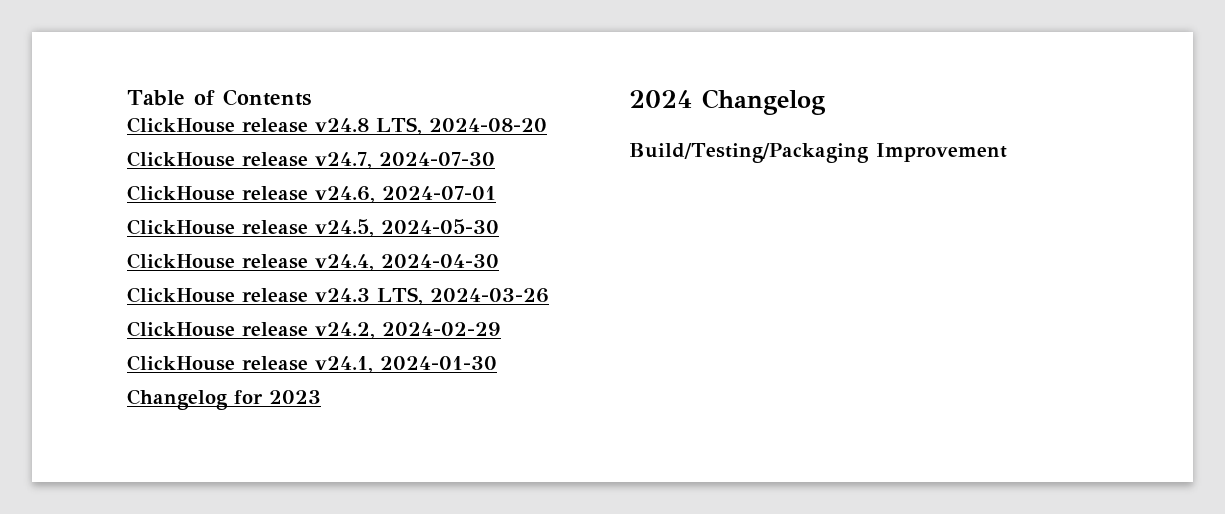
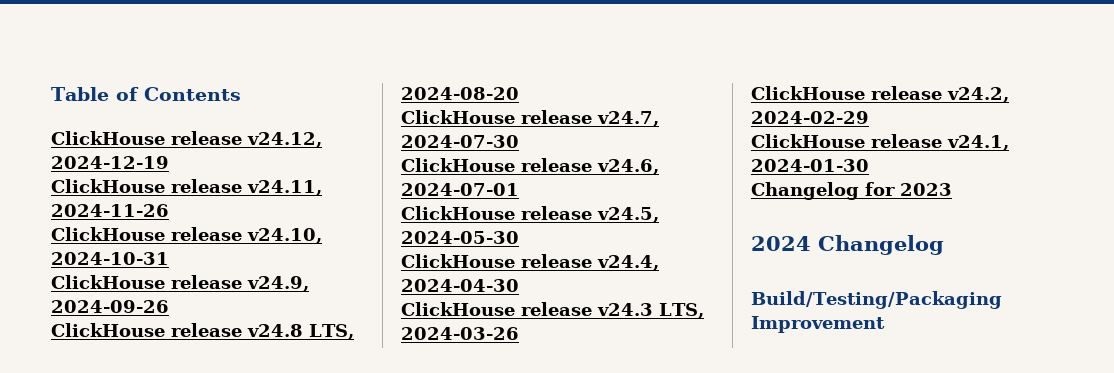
(311, 97) none -> [51,131,322,148] [51,156,169,169] [51,179,322,196] [51,204,169,217] [51,227,322,244] [51,252,169,265] [51,275,309,292] [51,300,169,313] // ClickHouse release v24.12, 2024-12-19 // ClickHouse release v24.11, 2024-11-26 // ClickHouse release v24.10, 2024-10-31 // ClickHouse release v24.9, 2024-09-26

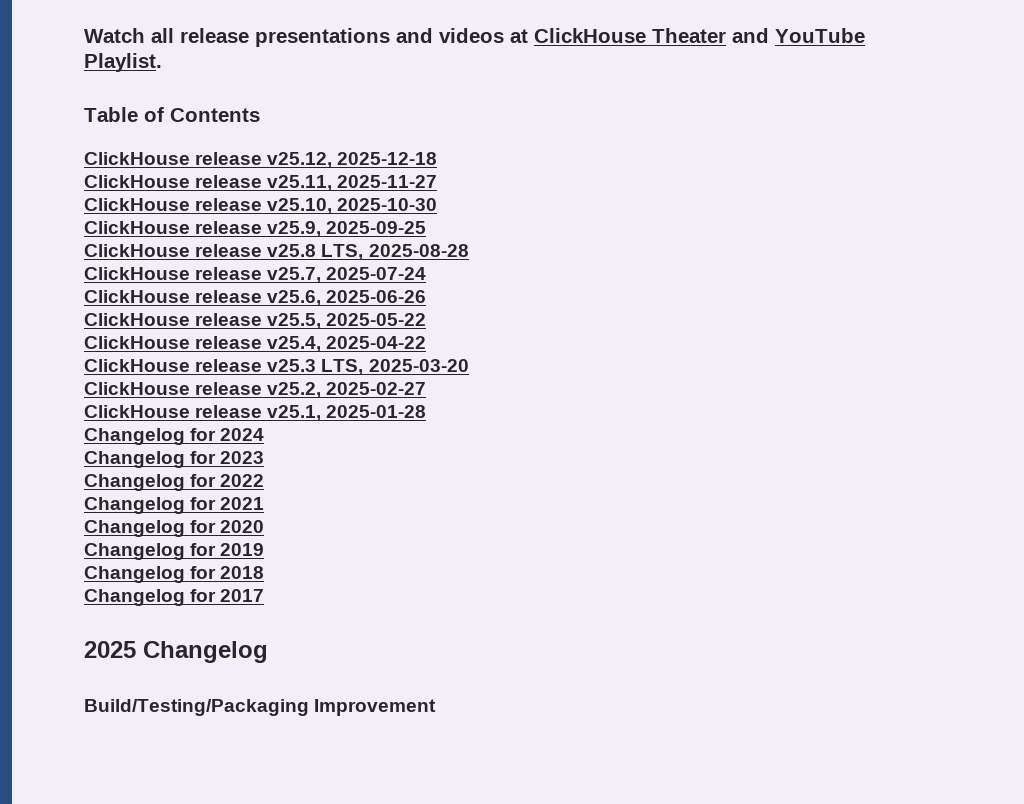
(51, 94) none -> [84,28,865,47] [84,53,162,72] Watch all release presentations and videos at ClickHouse Theater and YouTube Playlist. //
[247,132,322,148] [51,156,169,169] [51,179,322,196] [51,204,169,217] [51,227,322,244] [51,252,169,265] [51,275,309,292] [51,300,169,313] [51,323,354,340] [401,87,519,100] [401,110,659,127] [401,135,519,148] [401,158,659,175] [401,183,519,196] [401,206,659,223] [401,231,519,244] [401,254,659,271] [401,279,519,292] [401,302,704,319] [401,327,519,340] [751,86,1009,103] [751,111,869,124] [751,134,1009,151] [751,159,869,172] [751,182,952,200] [751,236,811,251] v24.12, 2024-12-19 // ClickHouse release v24.11, 2024-11-26 // ClickHouse release v24.10, 2024-10-31 // ClickHouse release v24.9, 2024-09-26 // ClickHouse release v24.8 LTS, 2024-08-20 // ClickHouse release v24.7, 2024-07-30 // ClickHouse release v24.6, 2024-07-01 // ClickHouse release v24.5, 2024-05-30 // ClickHouse release v24.4, 2024-04-30 // ClickHouse release v24.3 LTS, 2024-03-26 // ClickHouse release v24.2, 2024-02-29 // ClickHouse release v24.1, 2024-01-30 // Changelog for 2023 // 2024 -> [267,152,438,168] [84,175,438,191] [84,198,438,214] [84,221,427,237] [84,244,469,260] [84,267,427,283] [84,290,427,306] [84,313,427,329] [84,336,427,352] [84,359,469,375] [84,382,427,398] [84,405,427,421] [84,428,265,445] [84,451,265,468] [84,474,265,491] [84,497,265,514] [84,520,265,537] [84,543,265,560] [84,566,265,583] [84,589,265,606] [84,641,136,658] v25.12, 2025-12-18 // ClickHouse release v25.11, 2025-11-27 // ClickHouse release v25.10, 2025-10-30 // ClickHouse release v25.9, 2025-09-25 // ClickHouse release v25.8 LTS, 2025-08-28 // ClickHouse release v25.7, 2025-07-24 // ClickHouse release v25.6, 2025-06-26 // ClickHouse release v25.5, 2025-05-22 // ClickHouse release v25.4, 2025-04-22 // ClickHouse release v25.3 LTS, 2025-03-20 // ClickHouse release v25.2, 2025-02-27 // ClickHouse release v25.1, 2025-01-28 // Changelog for 2024 // Changelog for 2023 // Changelog for 2022 // Changelog for 2021 // Changelog for 2020 // Changelog for 2019 // Changelog for 2018 // Changelog for 2017 // 2025

